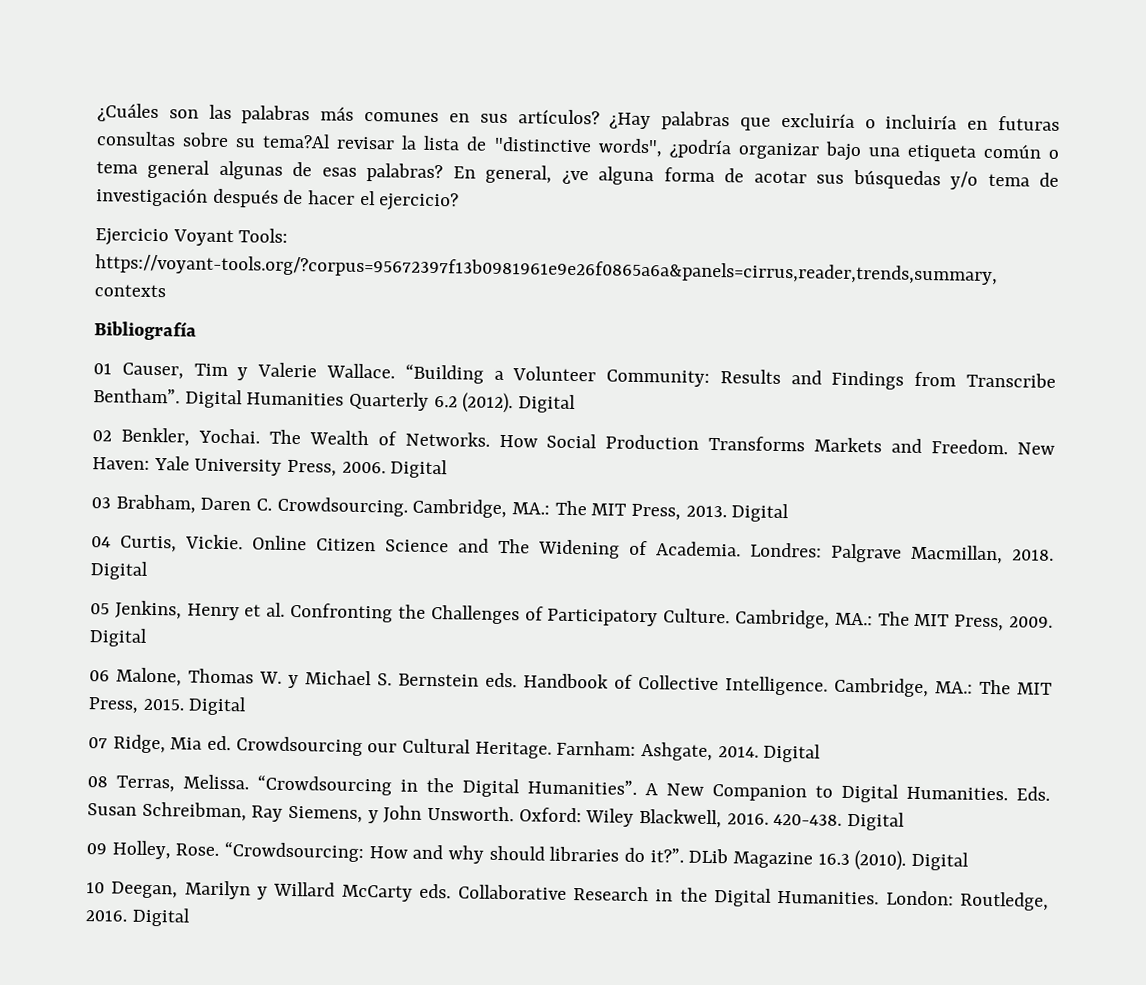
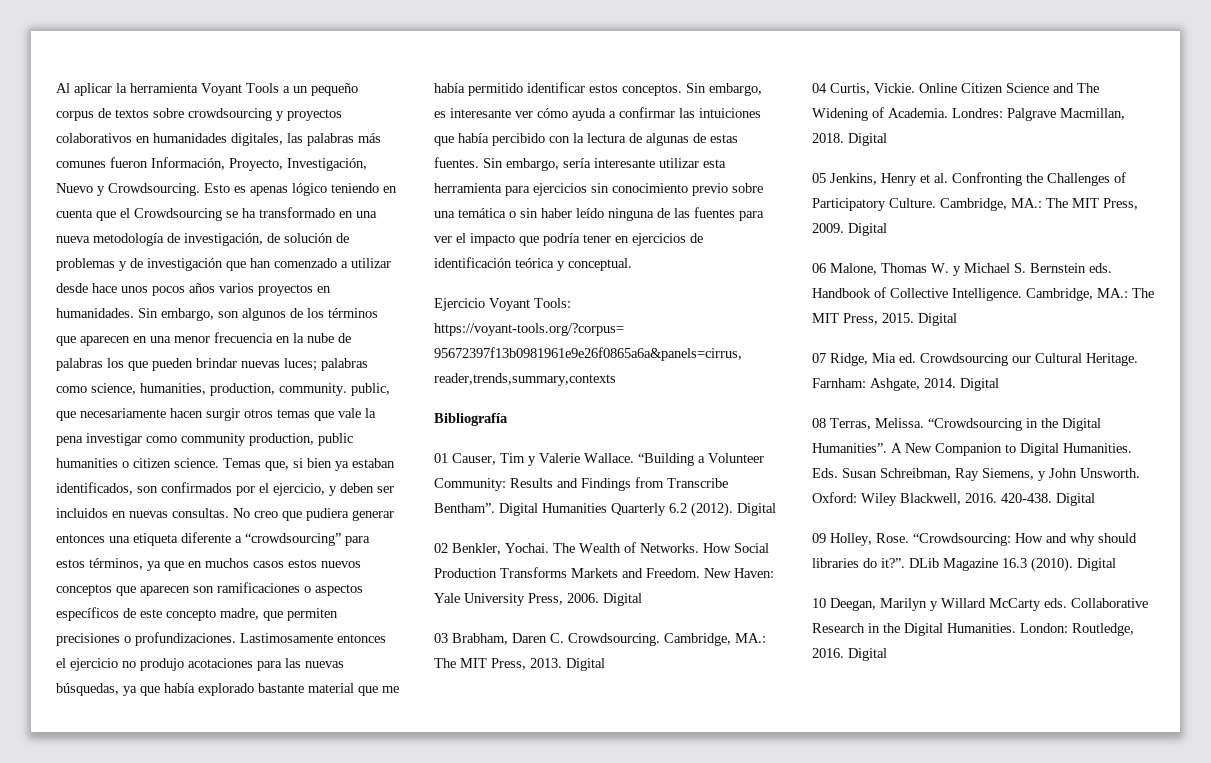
[97,103,1060,131] [96,131,1059,162] [96,159,1060,190] [96,187,460,212] ¿Cuáles son las palabras más comunes en sus artículos? ¿Hay palabras que excluiría o incluiría en futuras consultas sobre su tema?Al revisar la lista de "distinctive words", ¿podría organizar bajo una etiqueta común o tema general algunas de esas palabras? En general, ¿ve alguna forma de acotar sus búsquedas y/o tema de investigación después de hacer el ejercicio? -> [56,83,358,96] [56,108,342,121] [56,133,381,146] [56,157,367,171] [56,183,397,196] [56,207,377,221] [56,233,349,246] [56,258,391,271] [56,283,331,296] [56,308,378,321] [56,332,351,346] [56,358,368,371] [56,383,390,396] [56,408,376,421] [56,433,353,446] [56,458,395,471] [56,482,394,496] [56,508,394,521] [56,532,370,546] [56,558,361,571] [56,582,363,596] [56,607,338,621] [56,632,386,646] [56,658,344,671] [56,683,399,696] [434,82,762,96] [434,107,761,121] [434,133,738,146] [434,157,726,171] [434,183,763,196] [434,207,764,221] [434,233,703,246] [434,257,632,271] Al aplicar la herramienta Voyant Tools a un pequeño corpus de textos sobre crowdsourcing y proyectos colaborativos en humanidades digitales, las palabras más comunes fueron Información, Proyecto, Investigación, Nuevo y Crowdsourcing. Esto es apenas lógico teniendo en cuenta que el Crowdsourcing se ha transformado en una nueva metodología de investigación, de solución de problemas y de investigación que han comenzado a utilizar desde hace unos pocos años varios proyectos en humanidades. Sin embargo, son algunos de los términos que aparecen en una menor frecuencia en la nube de palabras los que pueden brindar nuevas luces; palabras como science, humanities, production, community. public, que necesariamente hacen surgir otros temas que vale la pena investigar como community production, public humanities o citizen science. Temas que, si bien ya estaban identificados, son confirmados por el ejercicio, y deben ser incluidos en nuevas consultas. No creo que pudiera generar entonces una etiqueta diferente a “crowdsourcing” para estos términos, ya que en muchos casos estos nuevos conceptos que aparecen son ramificaciones o aspectos específicos de este concepto madre, que permiten precisiones o profundizaciones. Lastimosamente entonces el ejercicio no produjo acotaciones para las nuevas búsquedas, ya que había explorado bastante material que me había permitido identificar estos conceptos. Sin embargo, es interesante ver cómo ayuda a confirmar las intuiciones que había percibido con la lectura de algunas de estas fuentes. Sin embargo, sería interesante utilizar esta herramienta para ejercicios sin conocimiento previo sobre una temática o sin haber leído ninguna de las fuentes para ver el impacto que podría tener en ejercicios de identificación teórica y conceptual.

